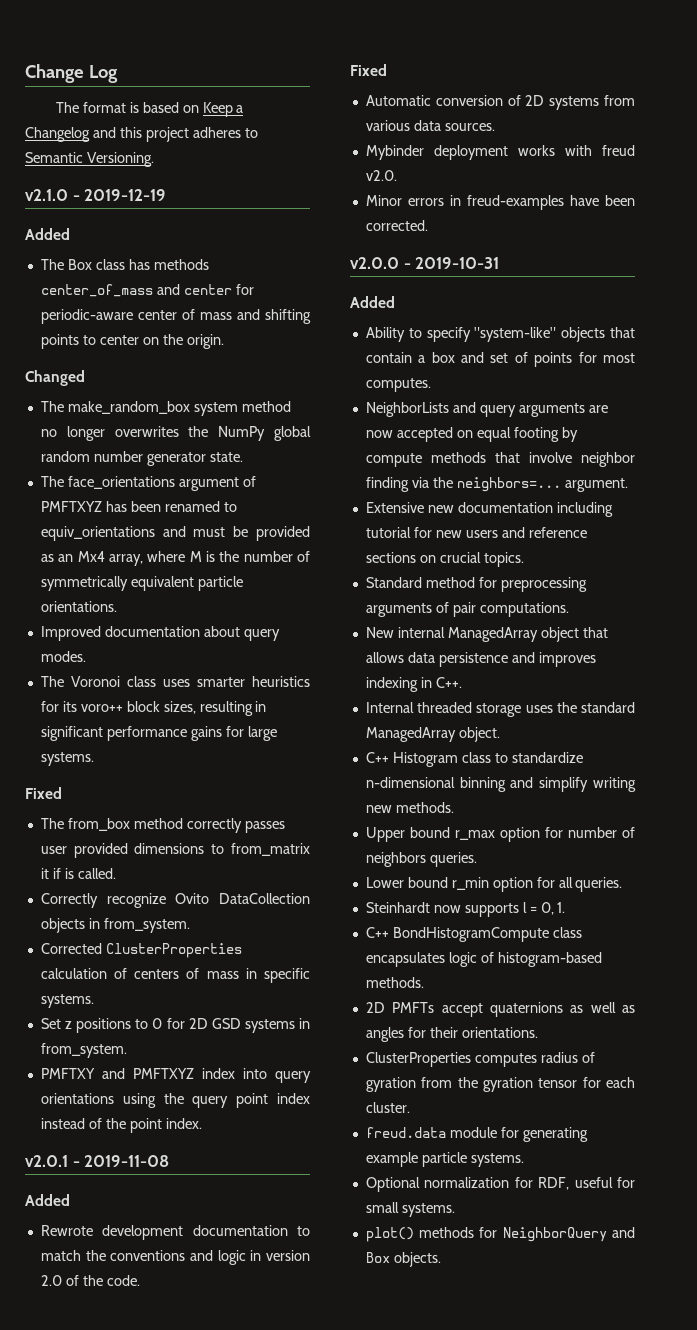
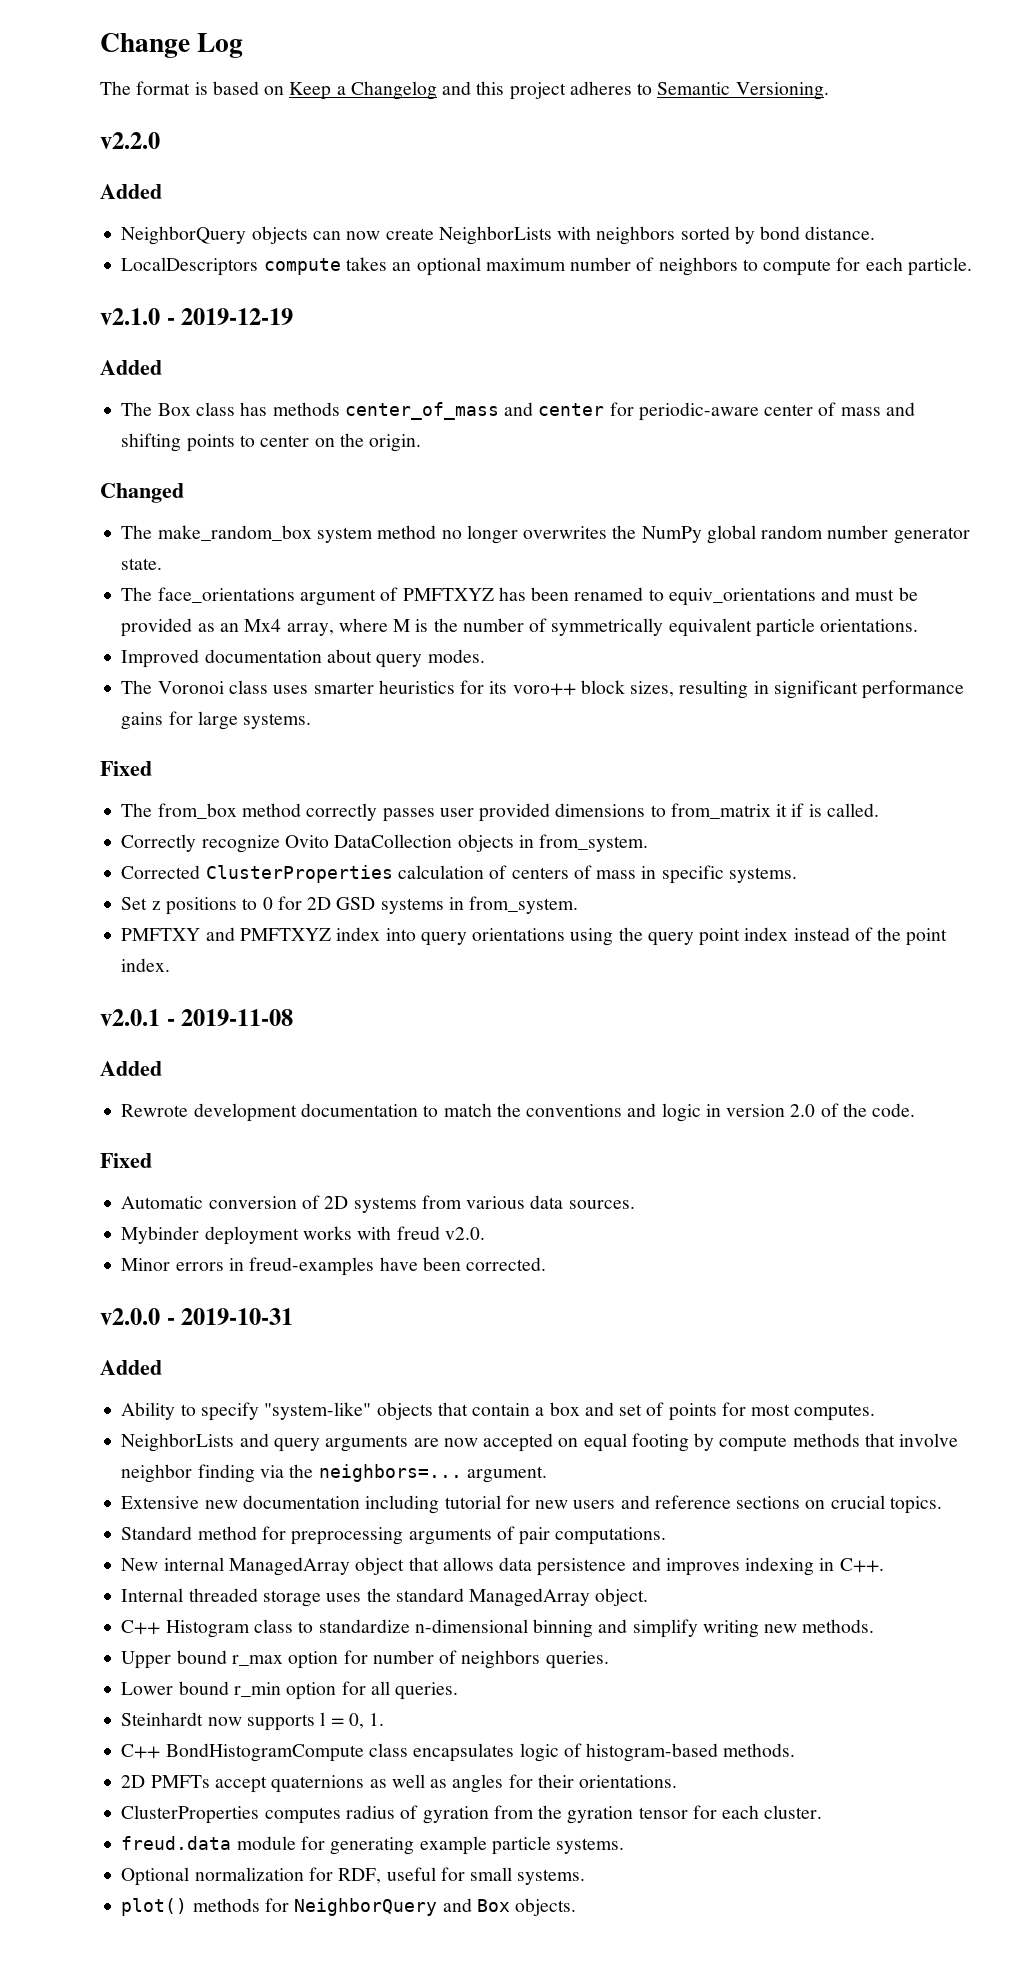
(154, 159) none -> [100,132,160,149] [100,184,162,199] [121,226,876,245] [121,257,972,276] // v2.2.0 // Added // NeighborQuery objects can now create NeighborLists with neighbors sorted by bond distance. // LocalDescriptors compute takes an optional maximum number of neighbors to compute for each particle.

